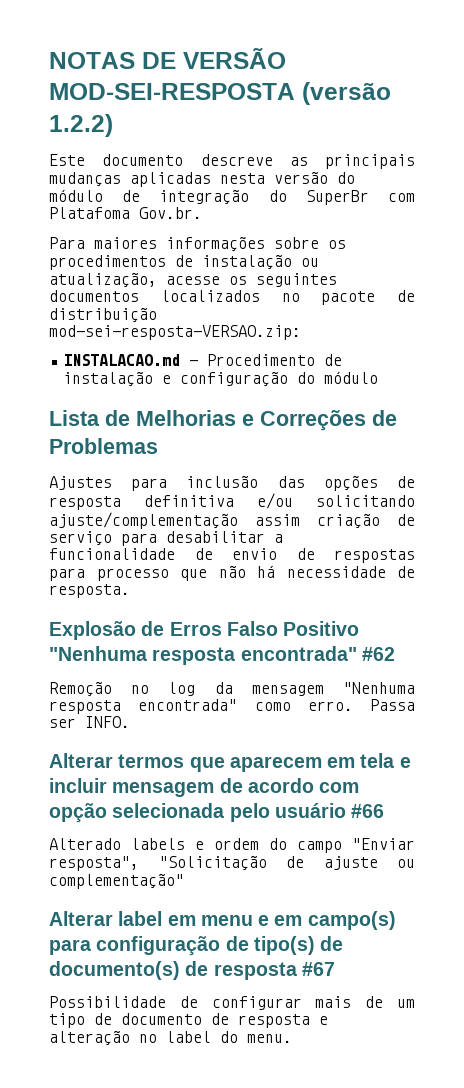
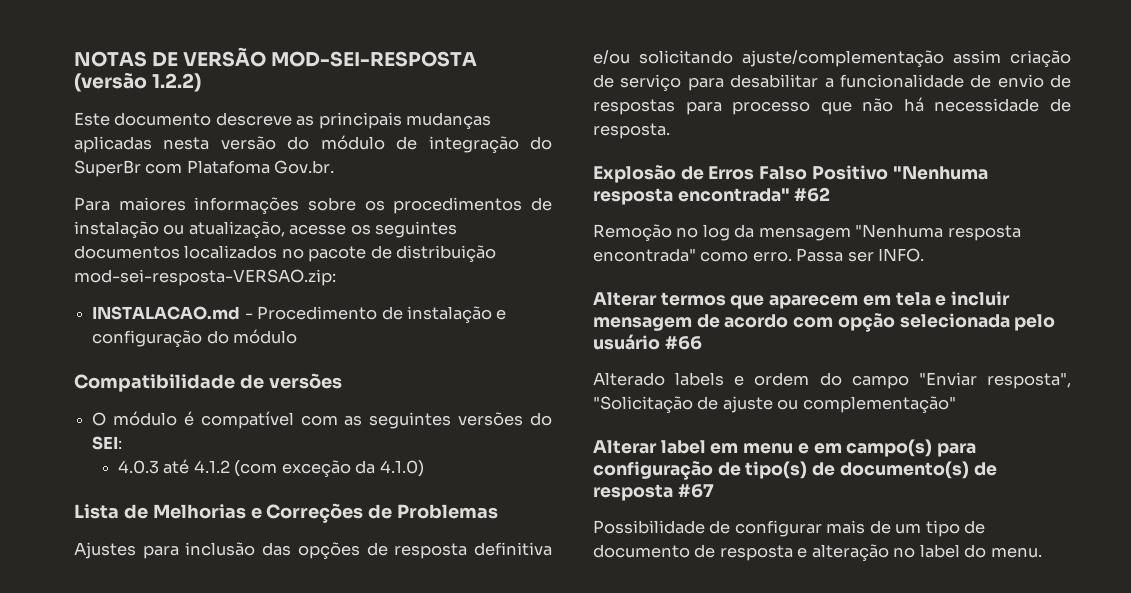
(379, 377) none -> [74,373,342,392] [92,411,552,429] [92,436,123,450] [117,459,424,477] // Compatibilidade de versões // O módulo é compatível com as seguintes versões do SEI: // 4.0.3 até 4.1.2 (com exceção da 4.1.0)

